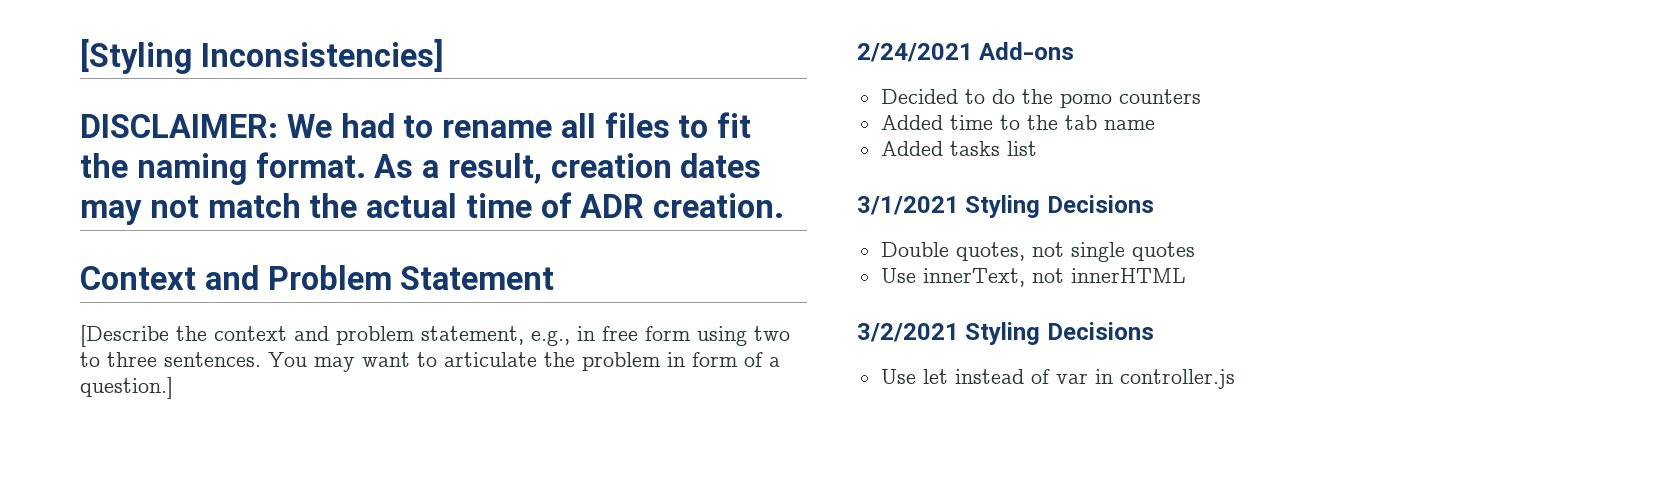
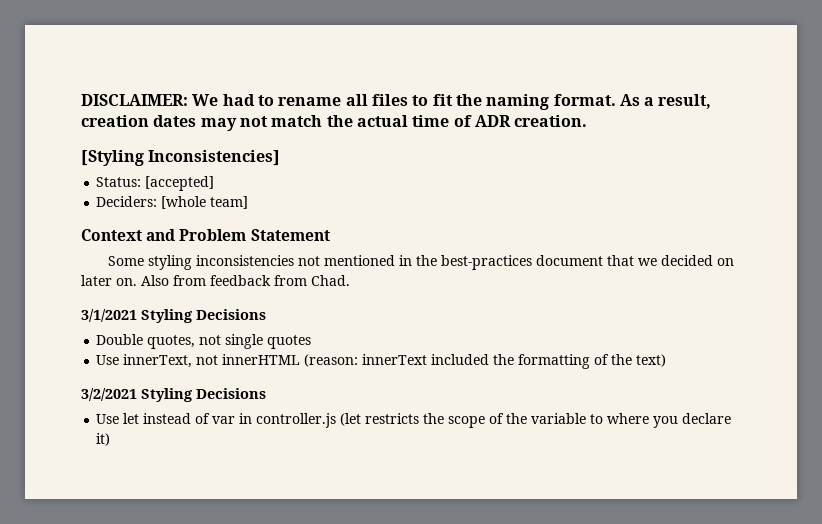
[80,39,444,74] [Styling Inconsistencies] // -> (81, 100) none
[80,265,555,290] [80,325,790,347] [80,352,780,372] [80,377,173,399] [857,42,1075,62] [880,89,1201,108] [880,115,1155,130] [880,141,1037,156] Context and Problem Statement // [Describe the context and problem statement, e.g., in free form using two to three sentences. You may want to articulate the problem in form of a question.] // 2/24/2021 Add-ons // Decided to do the pomo counters // Added time to the tab name // Added tasks list -> [81,150,281,166] [96,176,215,191] [96,196,249,209] [81,229,330,241] [107,255,734,270] [81,275,350,286] [Styling Inconsistencies] // Status: [accepted] // Deciders: [whole team] // Context and Problem Statement // Some styling inconsistencies not mentioned in the best-practices document that we decided on later on. Also from feedback from Chad.
(1186, 275) none -> [304,354,667,369] (reason: innerText included the formatting of the text)
(1235, 379) none -> [340,413,732,428] [96,433,111,446] (let restricts the scope of the variable to where you declare it)

